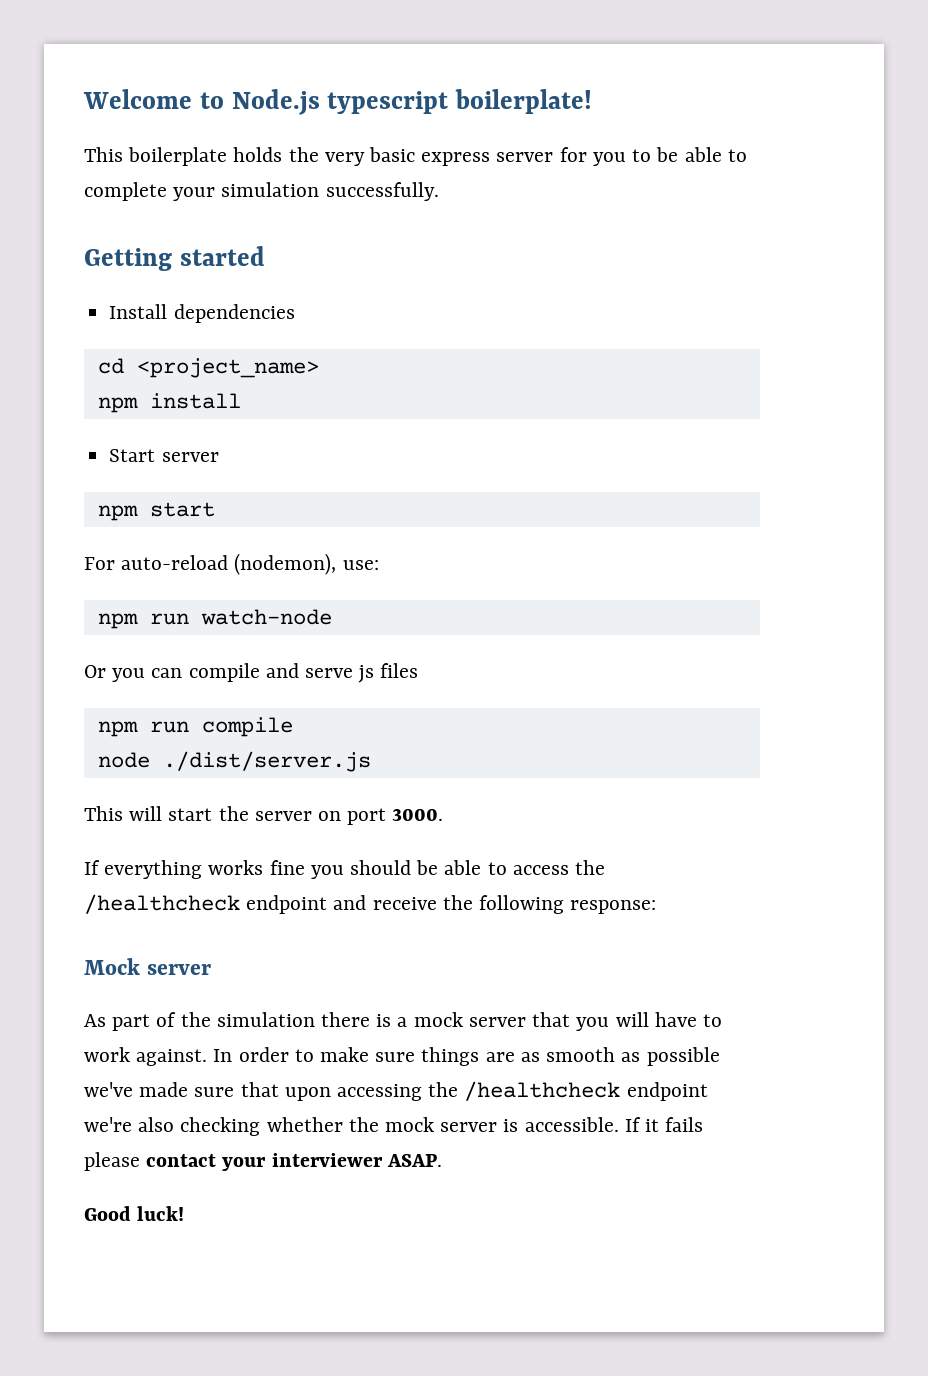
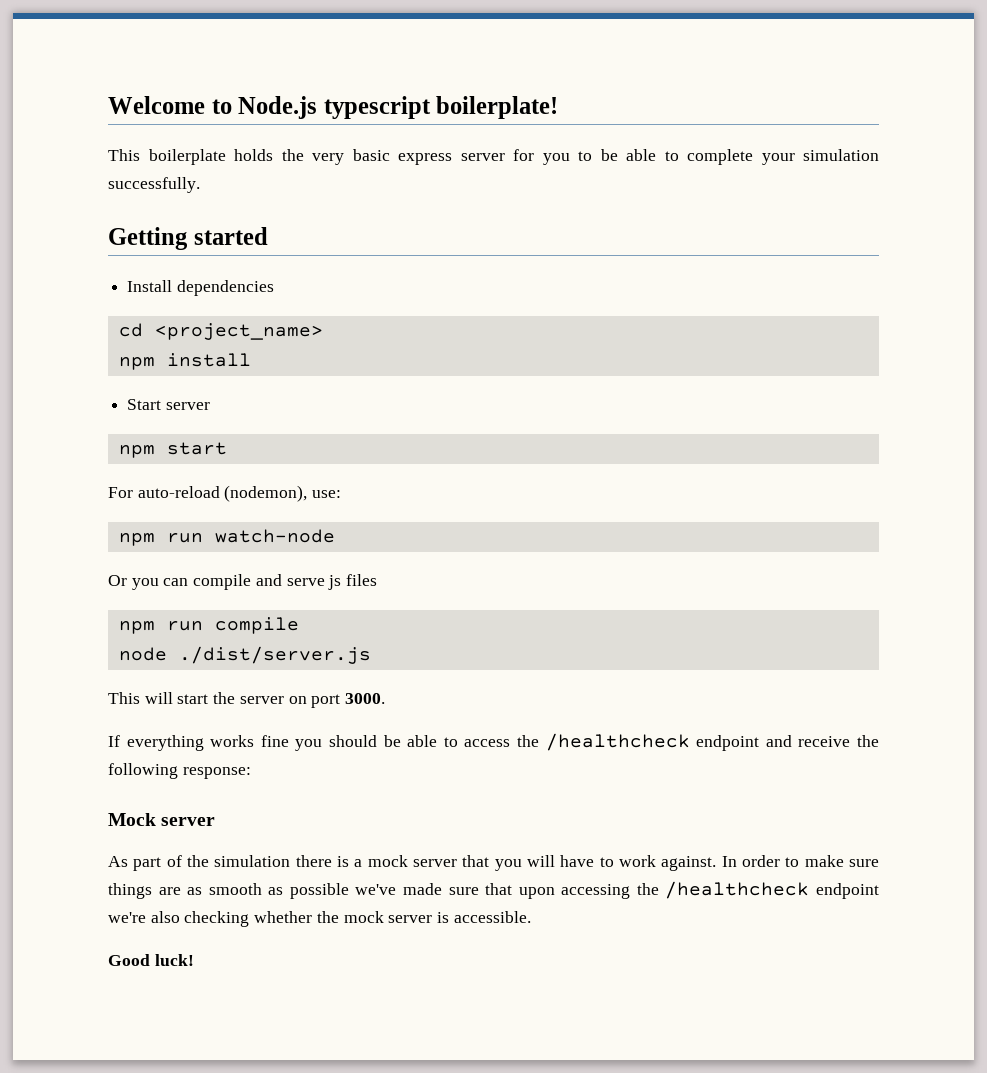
[624,1117,704,1132] [84,1152,442,1171] If it fails please contact your interviewer ASAP. -> (531, 917) none

